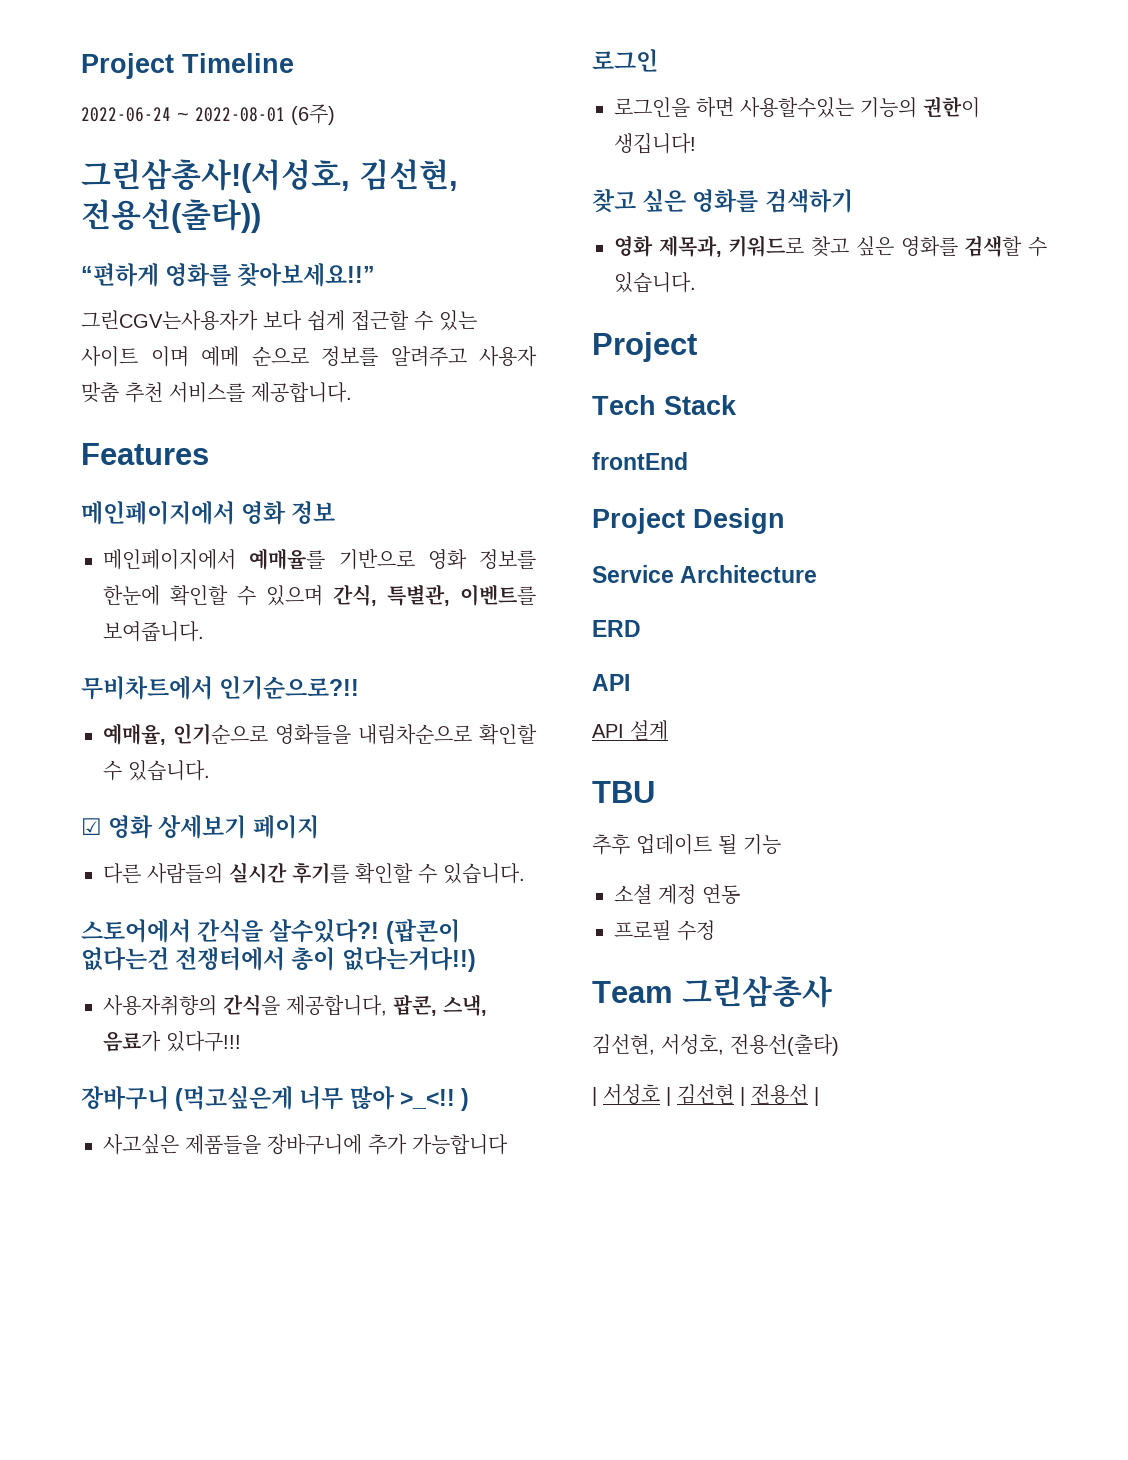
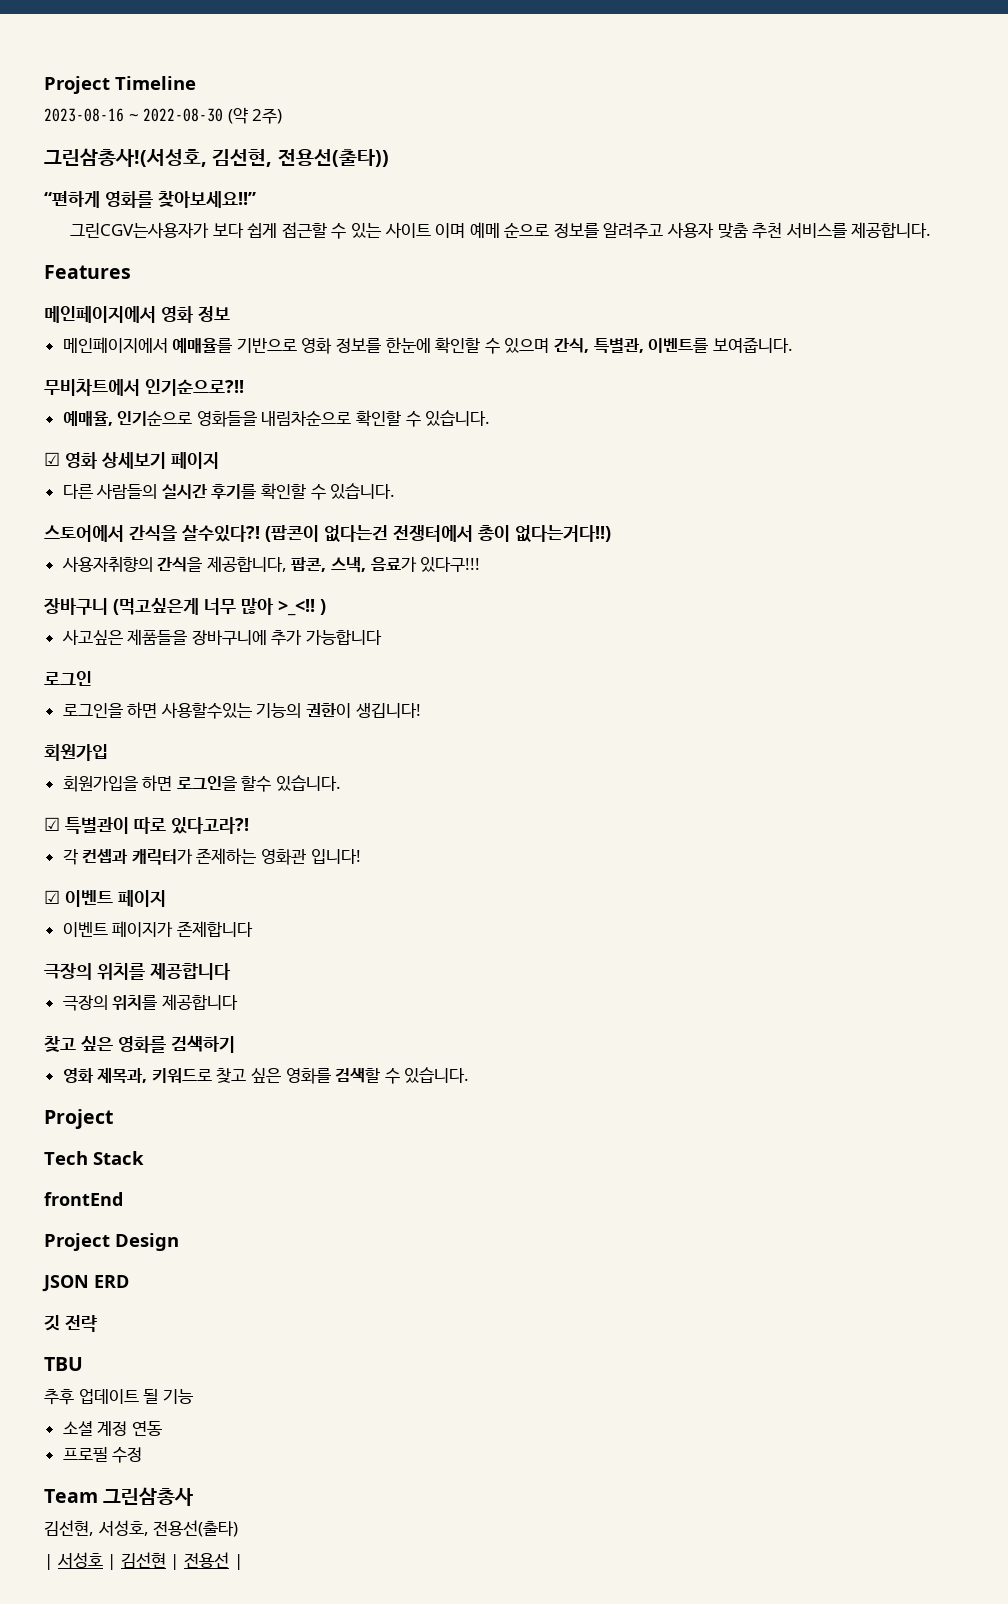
[81,104,335,125] 2022-06-24 ~ 2022-08-01 (6주) -> [44,107,283,124] 2023-08-16 ~ 2022-08-30 (약 2주)
(696, 143) none -> [44,744,108,761] [62,775,342,792] [44,817,249,834] [62,848,361,865] [44,890,166,907] [62,921,253,937] [44,963,231,980] [62,994,238,1011] // 회원가입 // 회원가입을 하면 로그인을 할수 있습니다. // ☑ 특별관이 따로 있다고라?! // 각 컨셉과 캐릭터가 존제하는 영화관 입니다! // ☑ 이벤트 페이지 // 이벤트 페이지가 존제합니다 // 극장의 위치를 제공합니다 // 극장의 위치를 제공합니다
[592,565,818,583] Service Architecture // -> [42,1275,89,1292] JSON
[592,674,630,691] [592,720,668,741] API // API 설계 -> [44,1315,97,1332] 깃 전략

